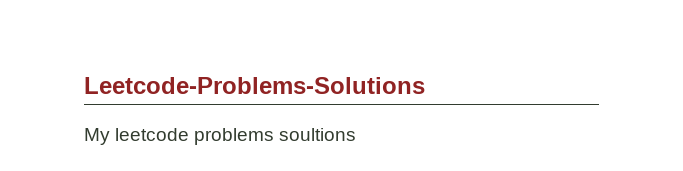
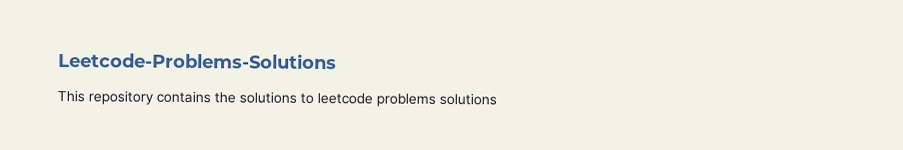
[84,128,110,145] My -> [57,89,314,105] This repository contains the solutions to
[279,128,357,141] soultions -> [439,92,497,106] solutions

